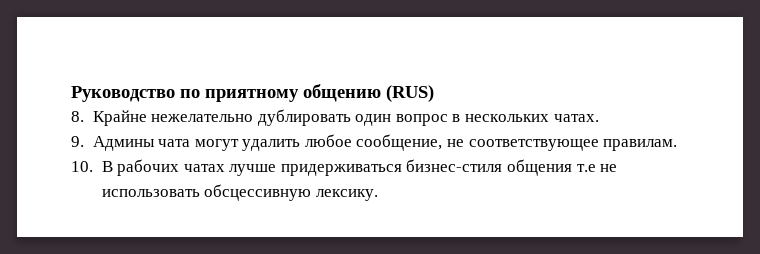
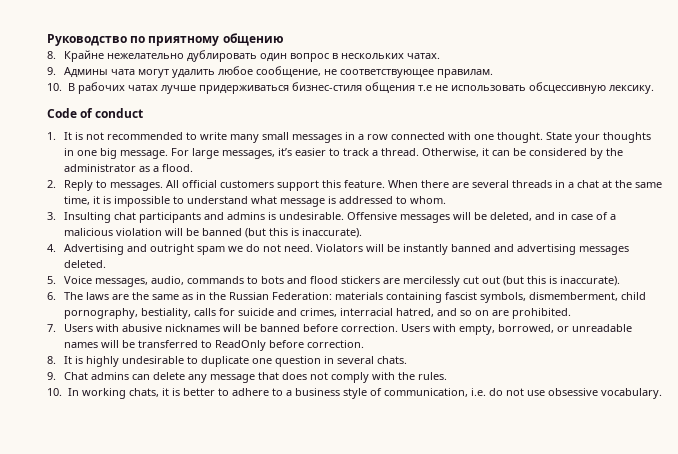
[386,85,434,102] (RUS) -> (284, 39) none
(378, 195) none -> [47,108,144,118] [47,132,652,143] [64,148,624,159] [64,164,194,172] [47,180,663,191] [64,196,447,207] [47,212,617,223] [64,228,363,238] [47,244,630,255] [64,260,107,268] [47,276,621,287] [47,292,647,303] [64,308,572,319] [47,324,633,335] [64,340,365,351] [47,356,408,367] [47,372,448,383] [47,388,662,399] // Code of conduct // 1. It is not recommended to write many small messages in a row connected with one thought. State your thoughts in one big message. For large messages, it’s easier to track a thread. Otherwise, it can be considered by the administrator as a flood. // 2. Reply to messages. All official customers support this feature. When there are several threads in a chat at the same time, it is impossible to understand what message is addressed to whom. // 3. Insulting chat participants and admins is undesirable. Offensive messages will be deleted, and in case of a malicious violation will be banned (but this is inaccurate). // 4. Advertising and outright spam we do not need. Violators will be instantly banned and advertising messages deleted. // 5. Voice messages, audio, commands to bots and flood stickers are mercilessly cut out (but this is inaccurate). // 6. The laws are the same as in the Russian Federation: materials containing fascist symbols, dismemberment, child pornography, bestiality, calls for suicide and crimes, interracial hatred, and so on are prohibited. // 7. Users with abusive nicknames will be banned before correction. Users with empty, borrowed, or unreadable names will be transferred to ReadOnly before correction. // 8. It is highly undesirable to duplicate one question in several chats. // 9. Chat admins can delete any message that does not comply with the rules. // 10. In working chats, it is better to adhere to a business style of communication, i.e. do not use obsessive vocabulary.

